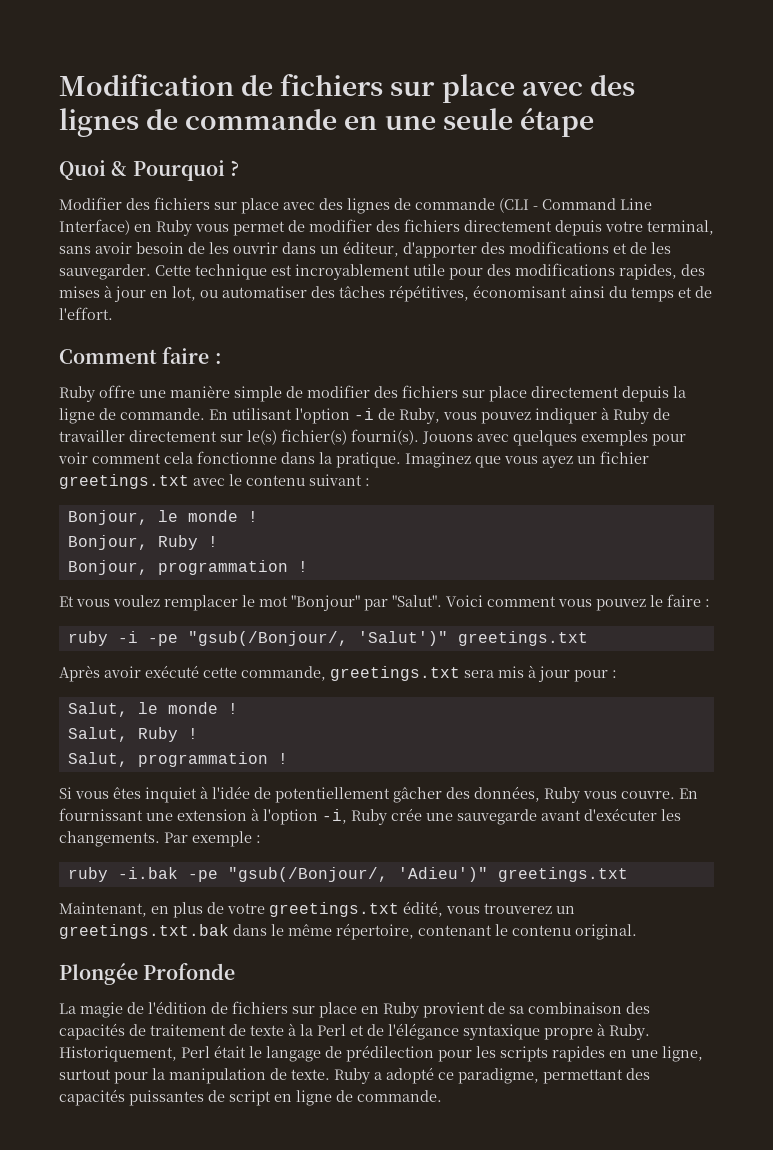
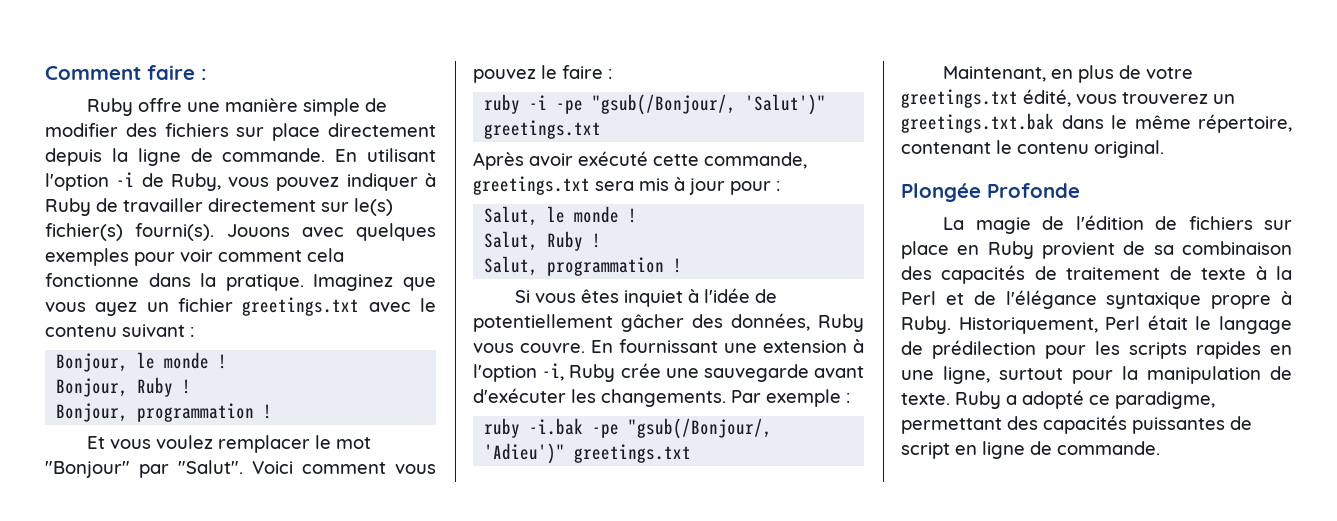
[59,74,635,103] [59,107,594,137] [59,160,239,181] [59,197,652,214] [59,219,714,236] [59,241,671,258] [59,263,705,280] [59,285,712,302] [59,307,113,320] Modification de fichiers sur place avec des lignes de commande en une seule étape // Quoi & Pourquoi ? // Modifier des fichiers sur place avec des lignes de commande (CLI - Command Line Interface) en Ruby vous permet de modifier des fichiers directement depuis votre terminal, sans avoir besoin de les ouvrir dans un éditeur, d'apporter des modifications et de les sauvegarder. Cette technique est incroyablement utile pour des modifications rapides, des mises à jour en lot, ou automatiser des tâches répétitives, économisant ainsi du temps et de l'effort. // -> (45, 73) none

